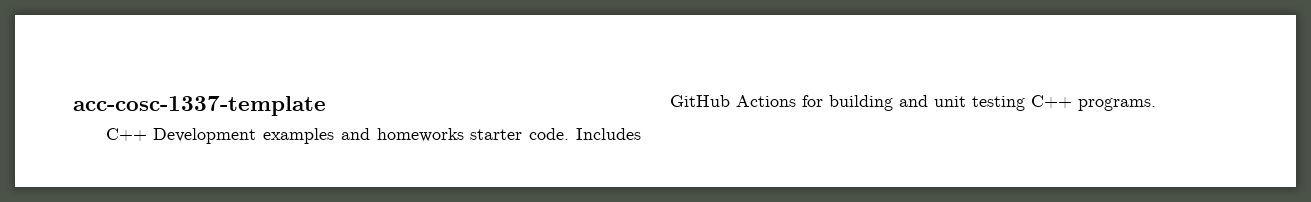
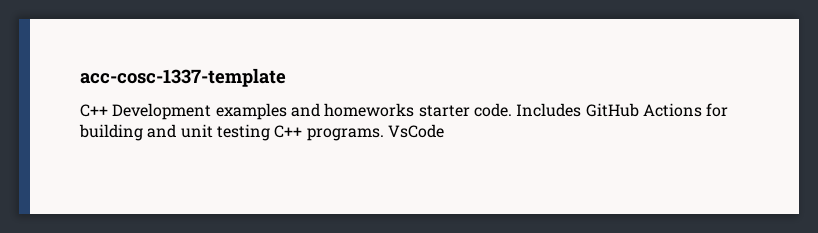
(1156, 104) none -> [387,124,444,138] VsCode

